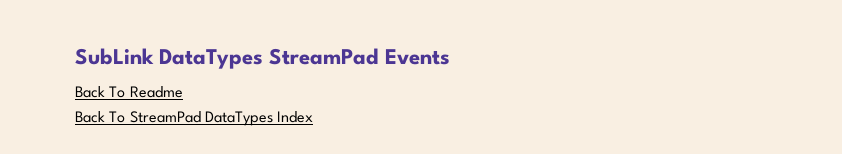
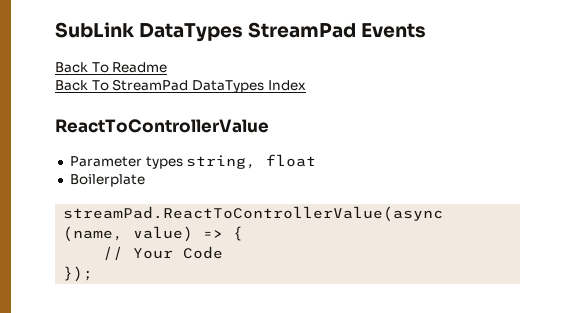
(314, 117) none -> [55,119,269,133] [69,154,317,169] [69,174,145,187] [63,206,444,222] [63,226,244,242] [103,246,224,260] [63,266,94,282] // ReactToControllerValue // Parameter types string, float // Boilerplate // streamPad.ReactToControllerValue(async (name, value) => { // // Your Code // });

